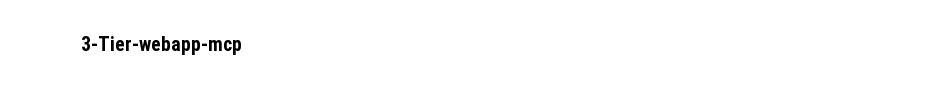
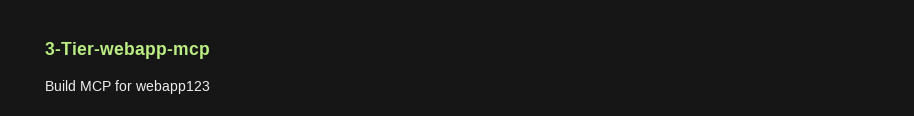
(242, 45) none -> [45,80,210,94] // Build MCP for webapp123

